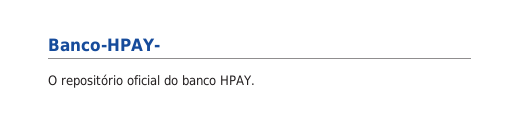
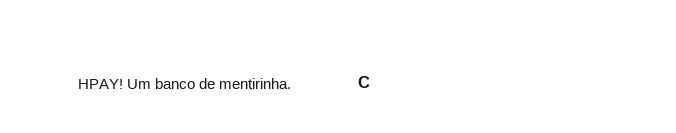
[48,38,160,52] [48,74,255,88] Banco-HPAY- // O repositório oficial do banco HPAY. -> [77,78,292,89] [358,76,370,88] HPAY! Um banco de mentirinha. // C

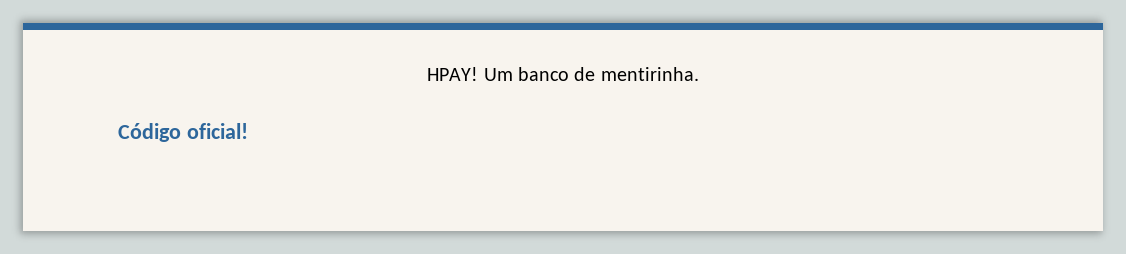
[358,76,370,88] C -> [118,123,248,142] Código oficial!

